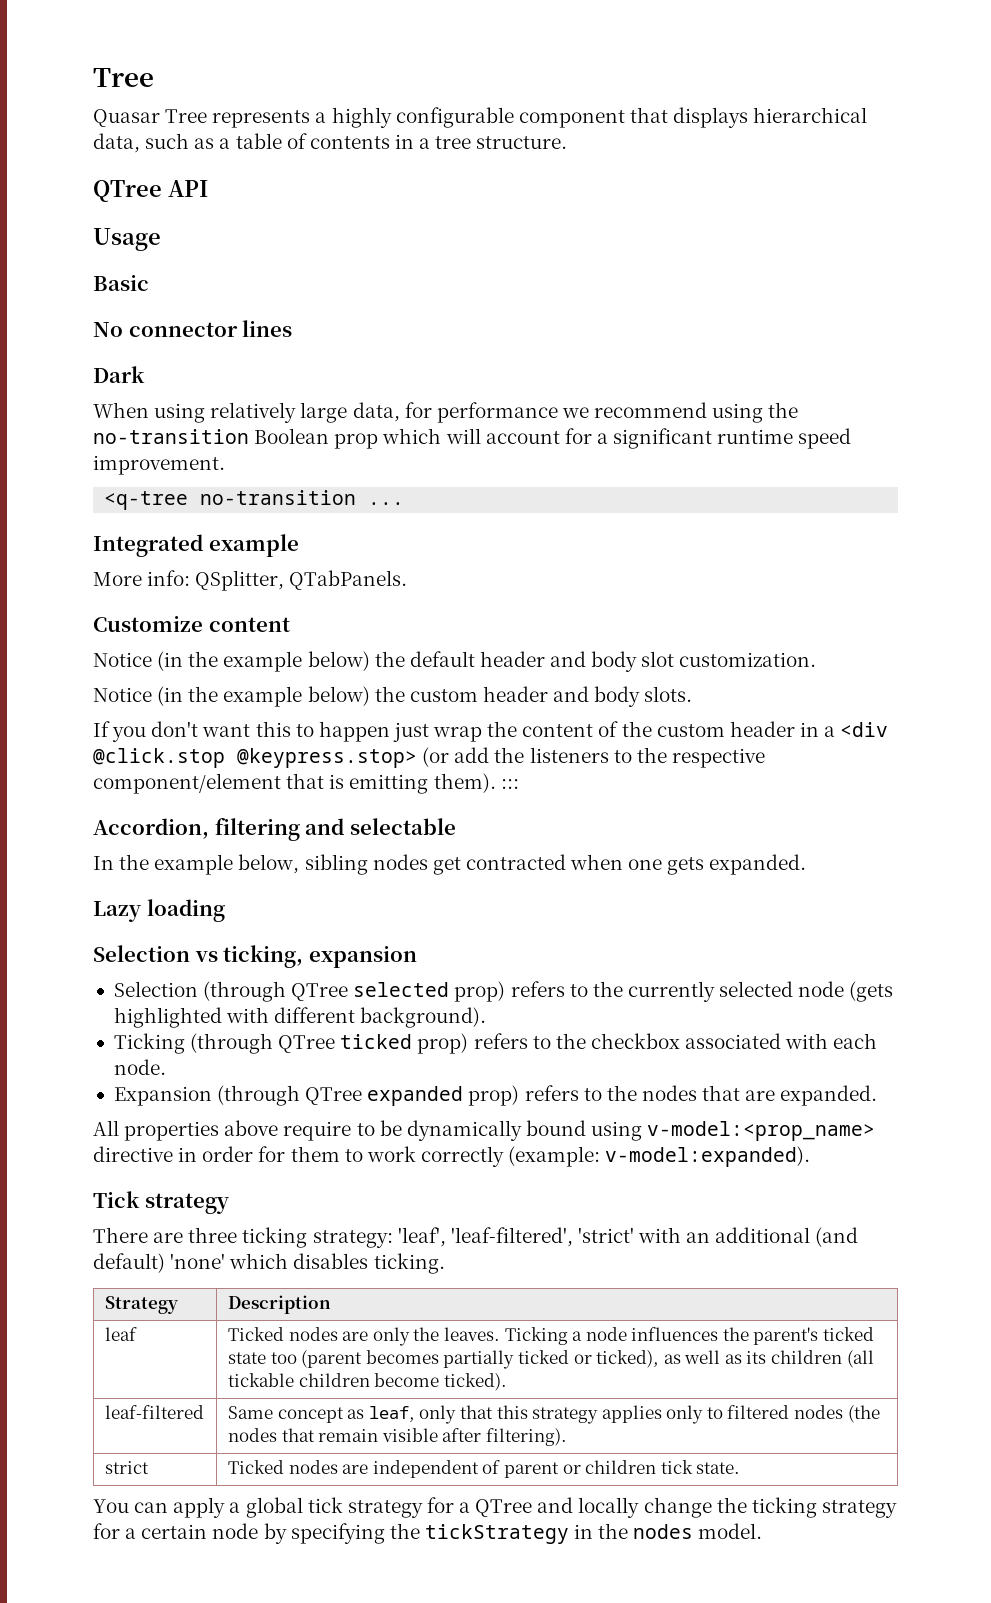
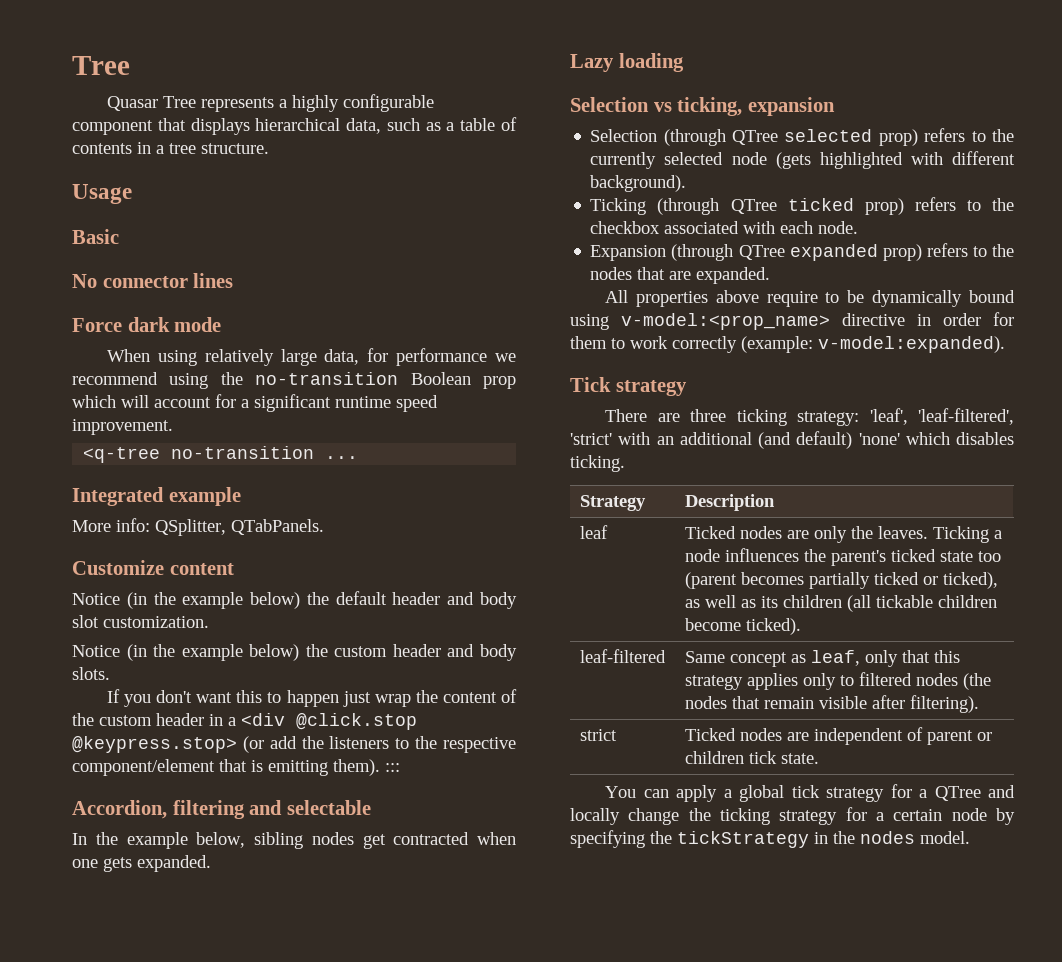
[93,180,208,202] // QTree API -> (269, 148) none
[93,366,145,383] Dark -> [72,317,222,332] Force dark mode

